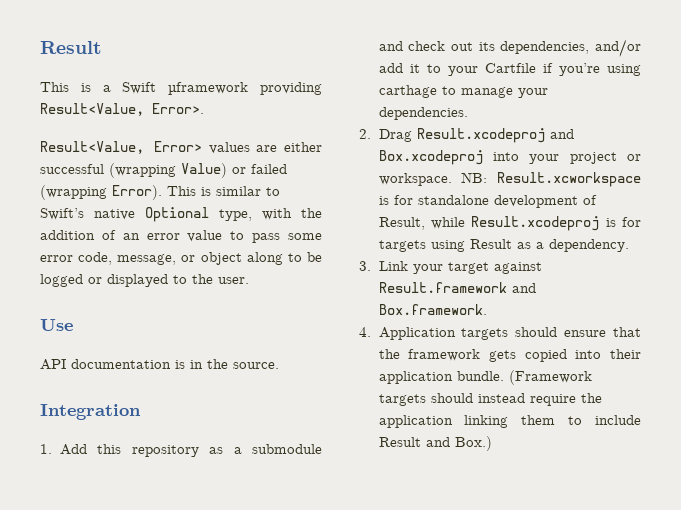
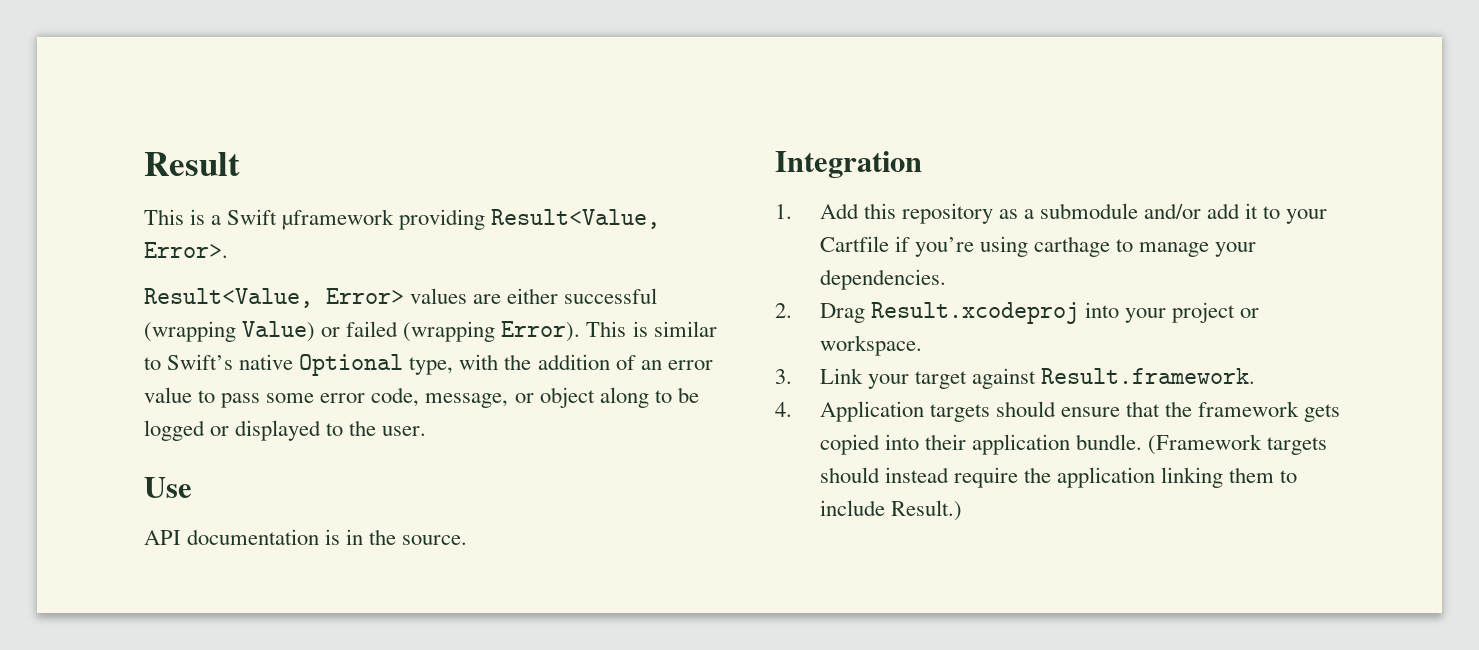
[378,41,590,54] and check out its dependencies, -> (1138, 211) none
[549,129,574,139] [378,150,483,165] and Box.xcodeproj -> (1079, 313) none
[461,172,641,187] [378,195,597,208] [378,216,641,231] [378,239,629,252] NB: Result.xcworkspace is for standalone development of Result, while Result.xcodeproj is for targets using Result as a dependency. -> (922, 345) none
[378,282,536,293] [378,304,487,315] Result.framework and Box.framework. -> [1040,368,1255,384] Result.framework.
[378,436,492,451] Result and Box.) -> [890,500,962,521] Result.)

